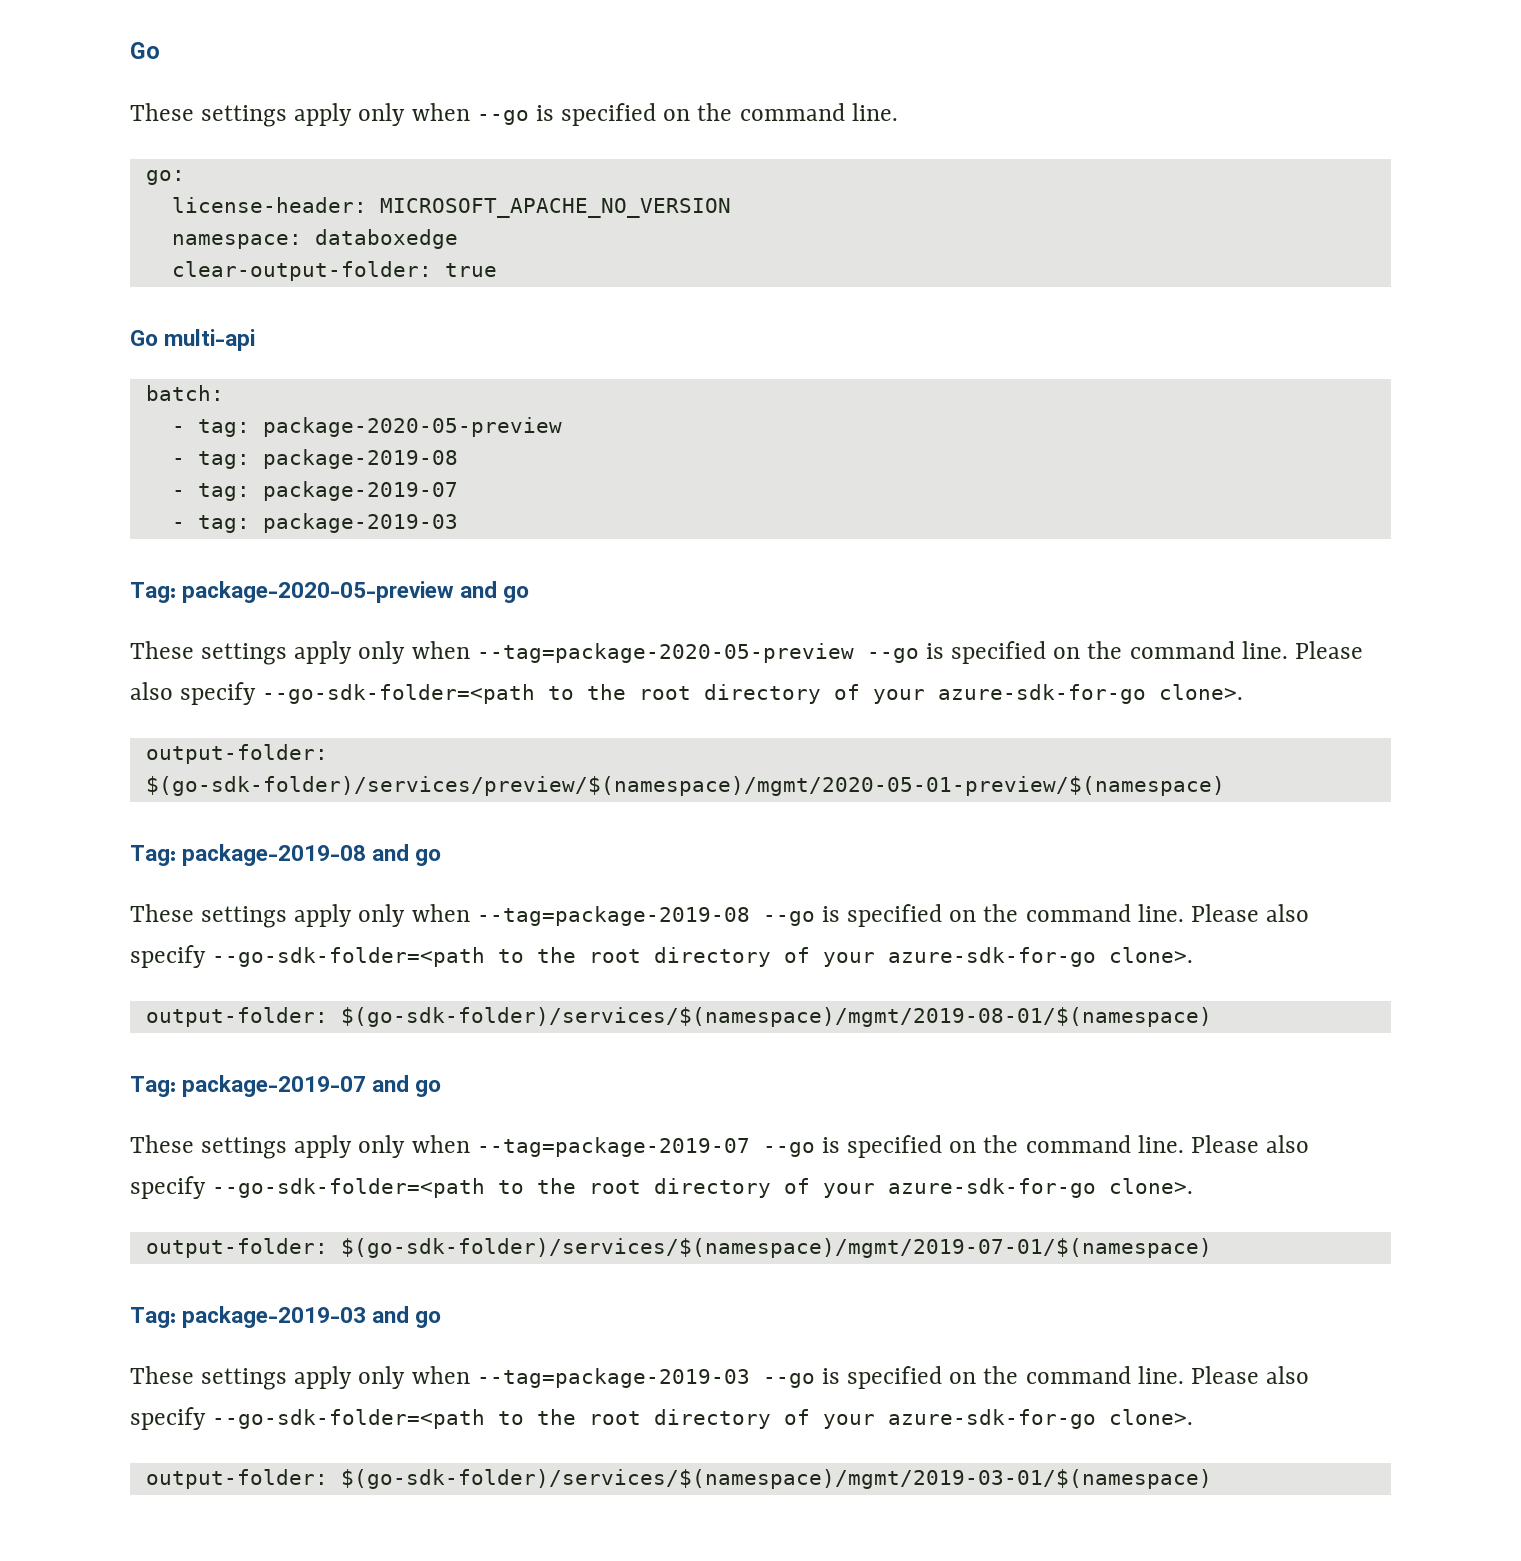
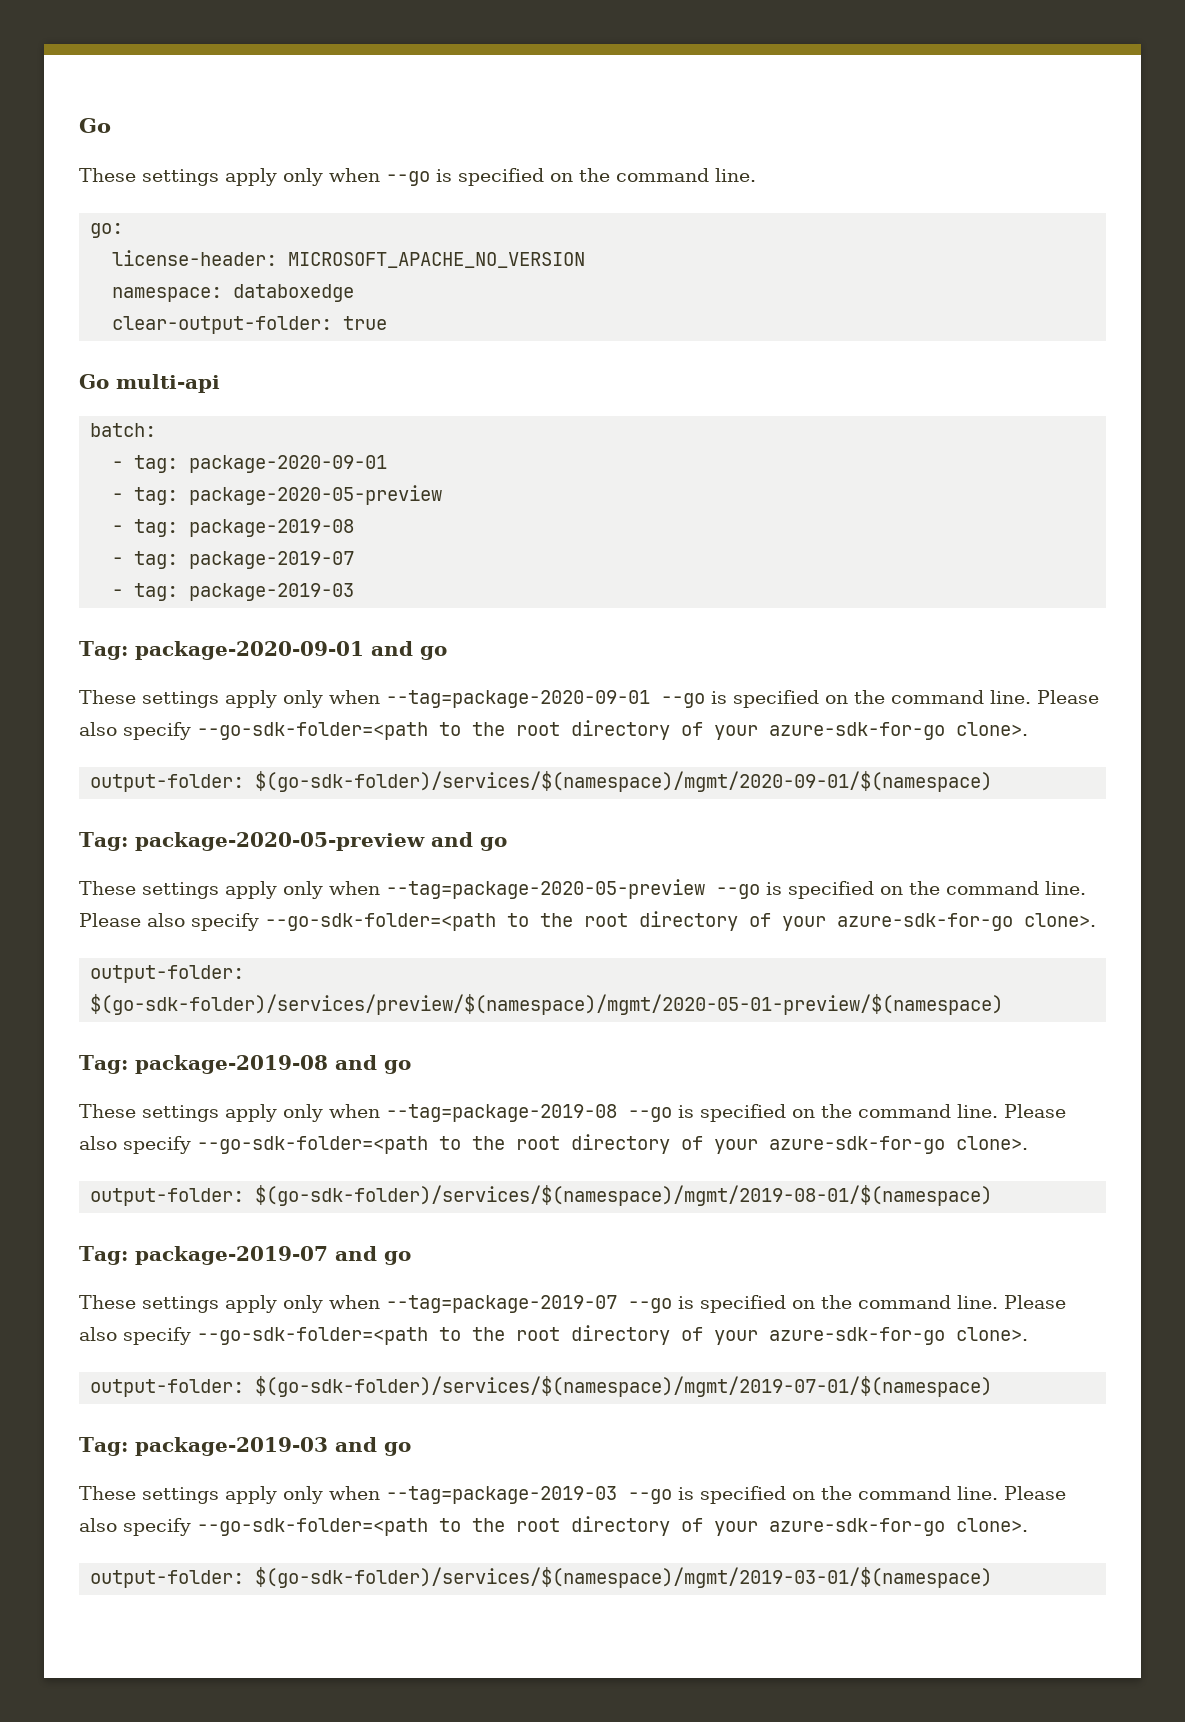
(224, 393) none -> [112,455,388,473] // - tag: package-2020-09-01
(458, 523) none -> [79,641,447,660] [79,690,1099,708] [79,720,1028,740] [90,771,993,792] // Tag: package-2020-09-01 and go // These settings apply only when --tag=package-2020-09-01 --go is specified on the command line. Please also specify --go-sdk-folder=<path to the root directory of your azure-sdk-for-go clone>. // output-folder: $(go-sdk-folder)/services/$(namespace)/mgmt/2020-09-01/$(namespace)

